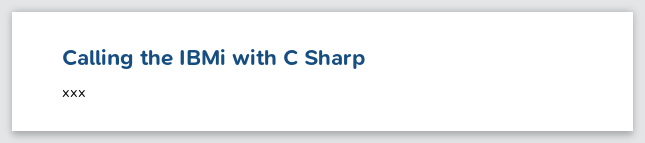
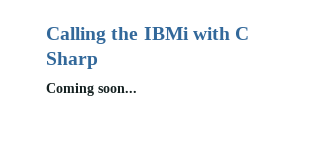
[62,90,86,97] xxx -> [46,83,137,96] Coming soon...

